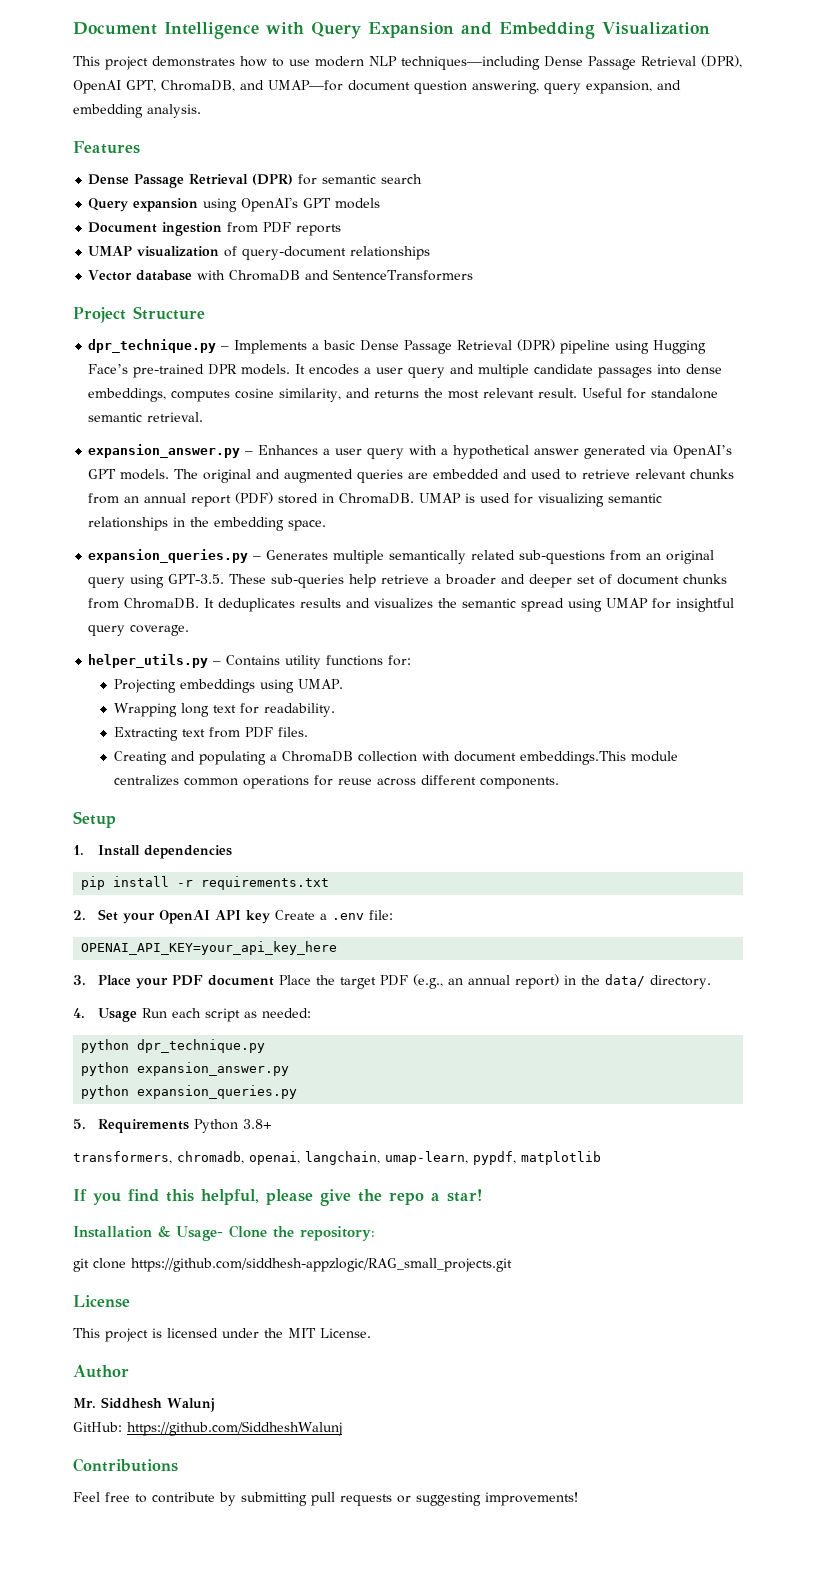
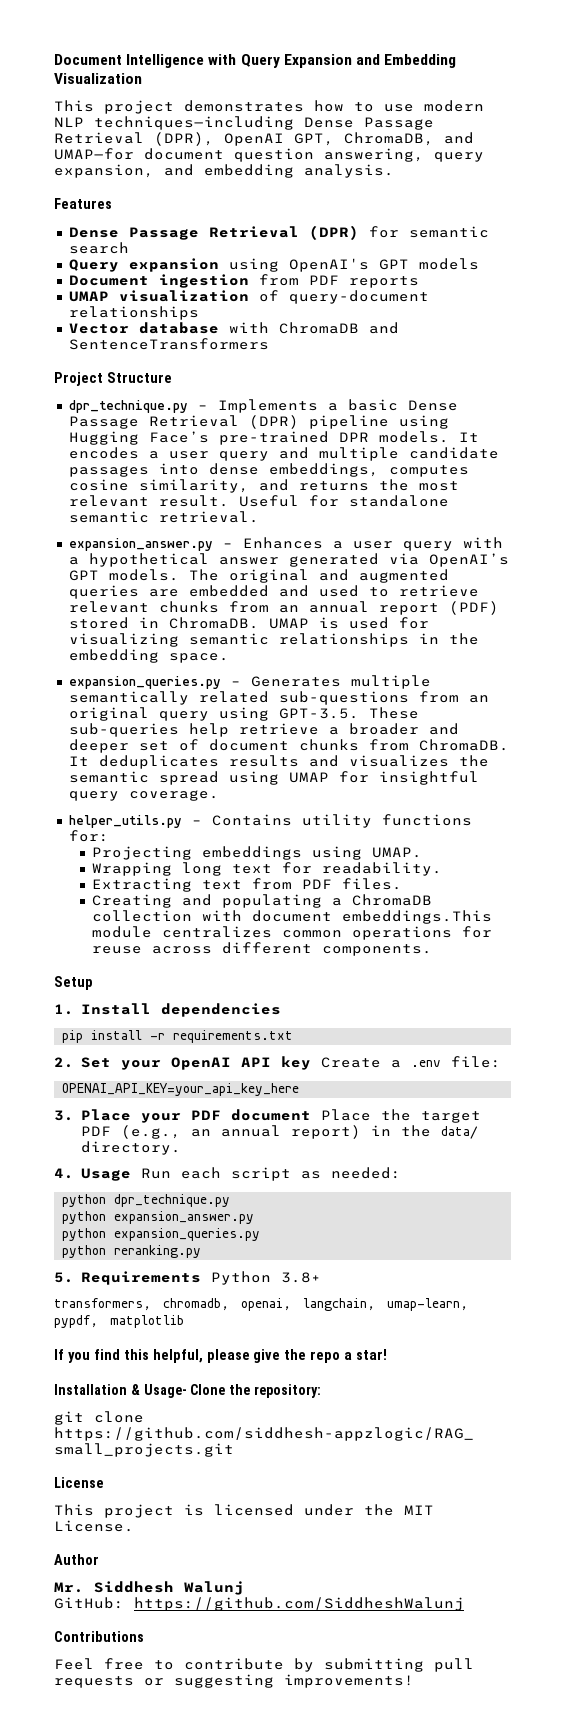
(298, 1092) none -> [62,1245,202,1258] // python reranking.py

